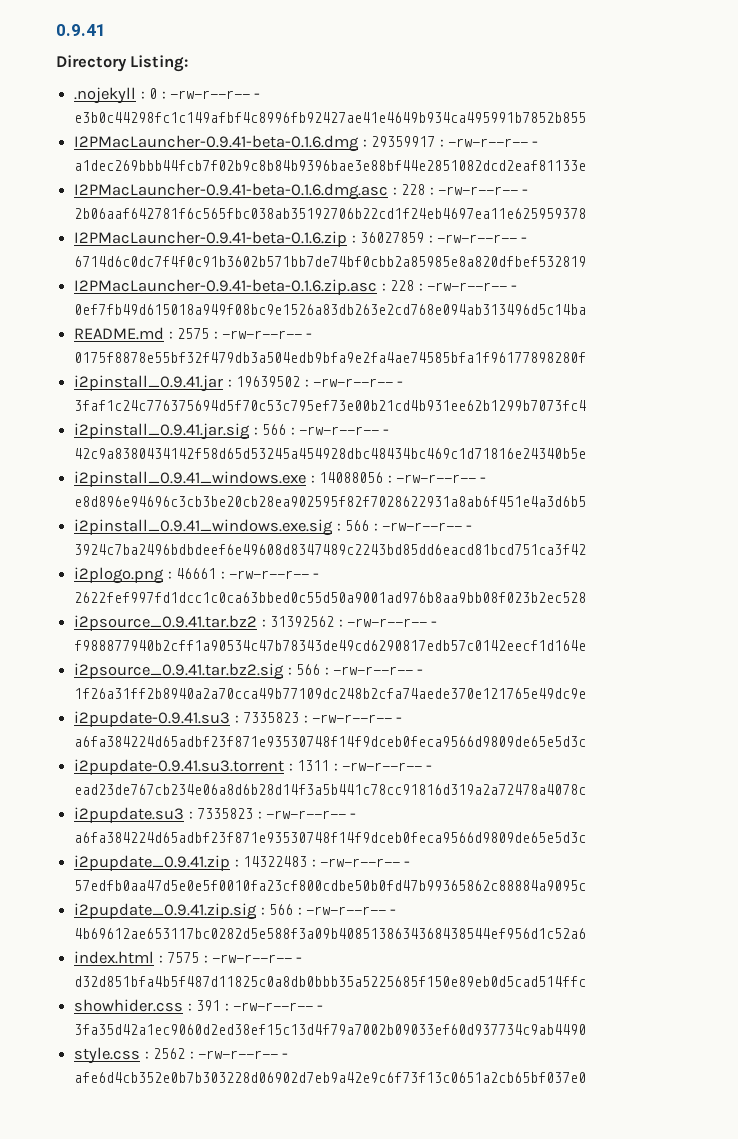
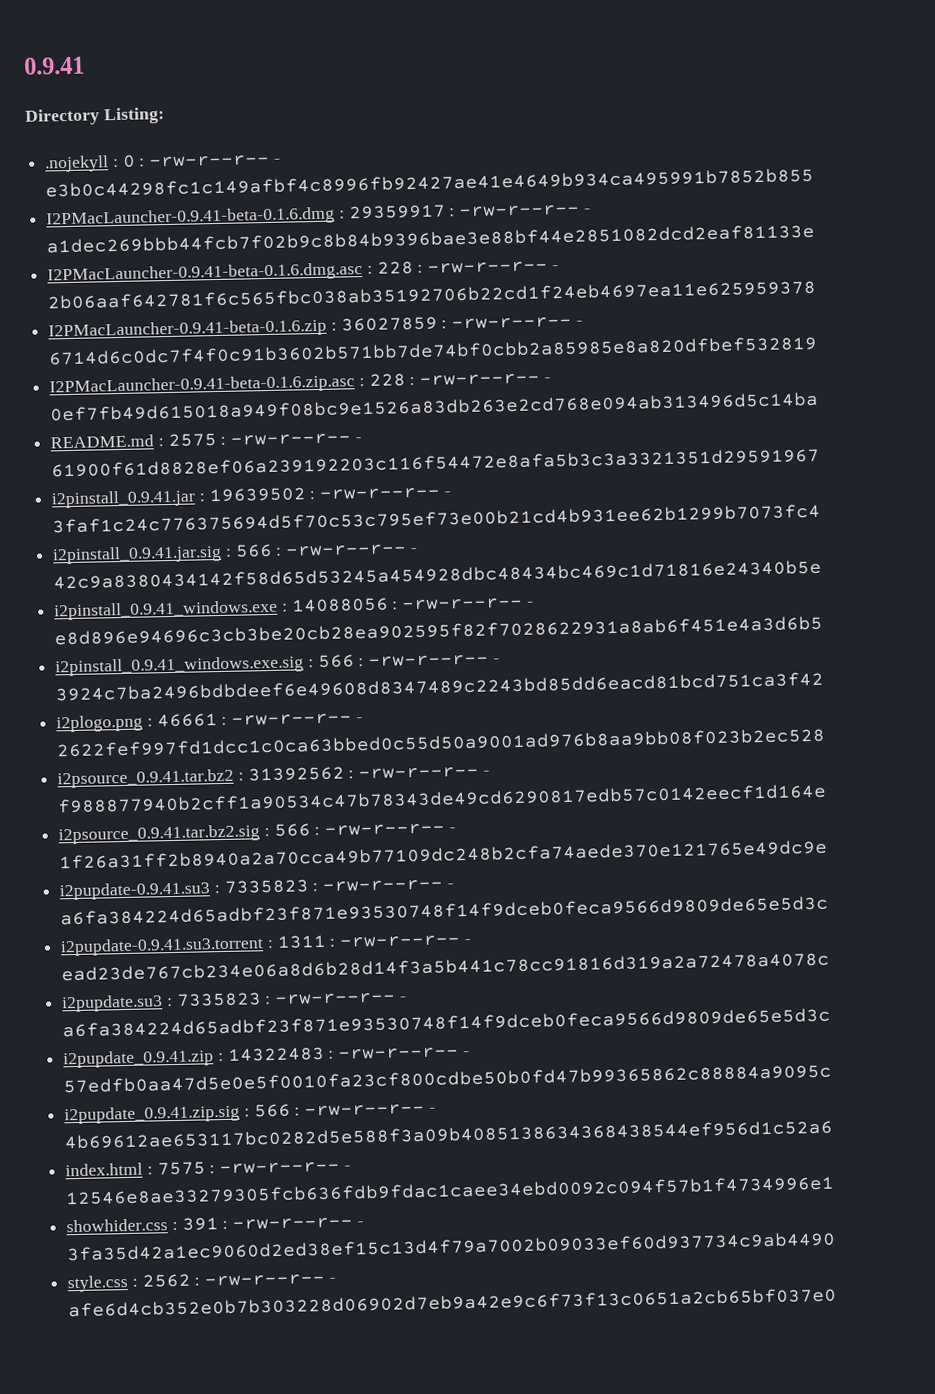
[74,352,587,363] 0175f8878e55bf32f479db3a504edb9bfa9e2fa4ae74585bfa1f96177898280f -> [51,447,821,478] 61900f61d8828ef06a239192203c116f54472e8afa5b3c3a3321351d29591967
[74,976,587,987] d32d851bfa4b5f487d11825c0a8db0bbb35a5225685f150e89eb0d5cad514ffc -> [65,1175,836,1206] 12546e8ae33279305fcb636fdb9fdac1caee34ebd0092c094f57b1f4734996e1

